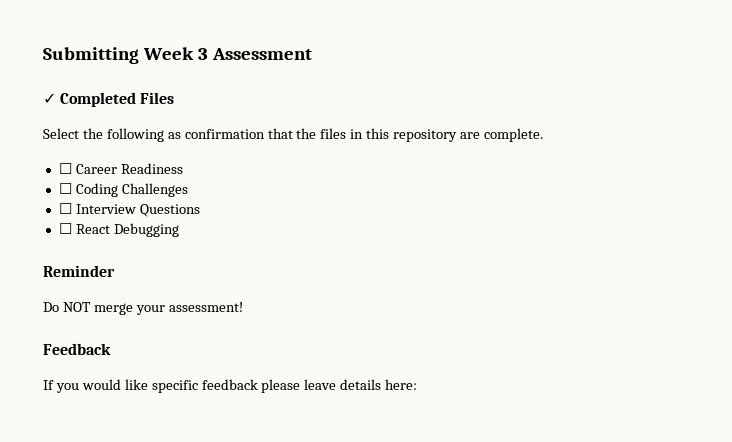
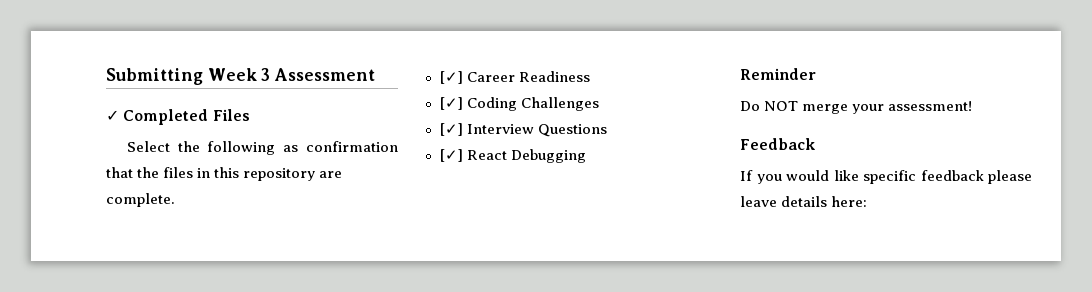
[58,163,72,174] ☐ -> [439,71,463,84] [✓]
[58,183,72,194] ☐ -> [439,97,463,110] [✓]
[58,203,72,214] ☐ -> [439,123,463,136] [✓]
[58,223,72,234] ☐ -> [439,149,463,162] [✓]

